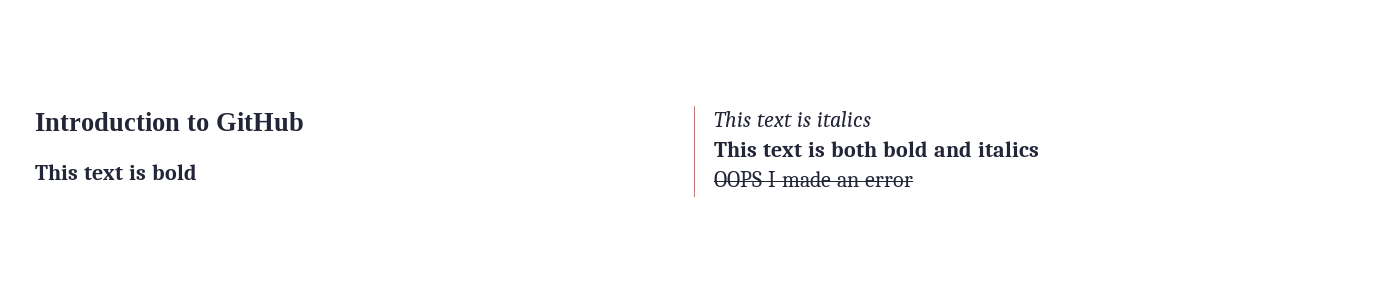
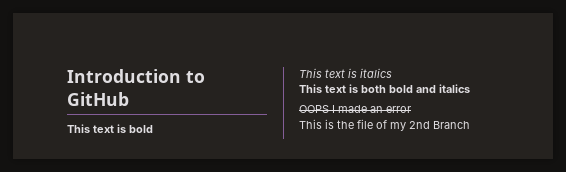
(913, 181) none -> [299,119,470,131] // This is the file of my 2nd Branch

